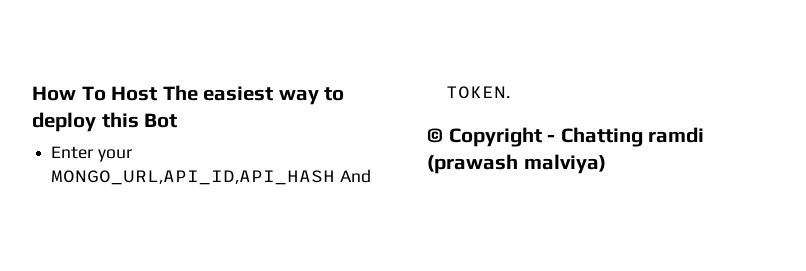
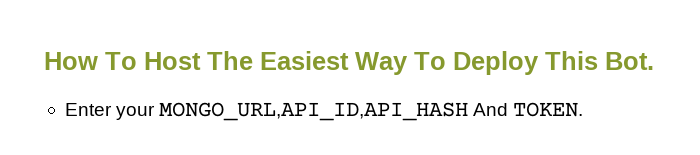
[203,86,345,105] [32,112,178,132] easiest way to deploy this Bot -> [260,51,654,75] Easiest Way To Deploy This Bot.
[427,127,705,147] [427,154,606,174] // © Copyright - Chatting ramdi (prawash malviya) -> (584, 109) none

